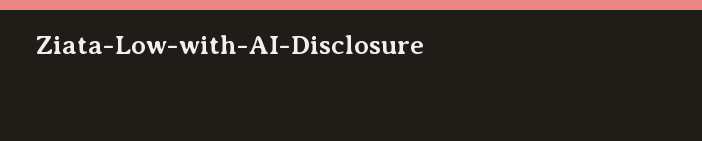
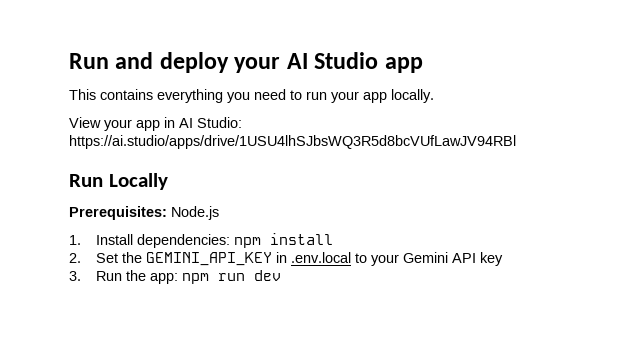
[36,35,424,54] Ziata-Low-with-AI-Disclosure -> [69,52,423,73] [69,89,434,103] [69,117,242,131] [69,135,516,149] [69,173,168,190] [69,206,219,220] [69,233,333,248] [69,252,503,266] [69,270,281,284] Run and deploy your AI Studio app // This contains everything you need to run your app locally. // View your app in AI Studio: https://ai.studio/apps/drive/1USU4lhSJbsWQ3R5d8bcVUfLawJV94RBl // Run Locally // Prerequisites: Node.js // 1. Install dependencies: npm install // 2. Set the GEMINI_API_KEY in .env.local to your Gemini API key // 3. Run the app: npm run dev

